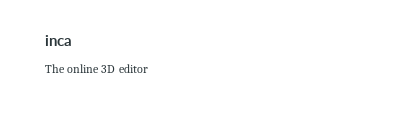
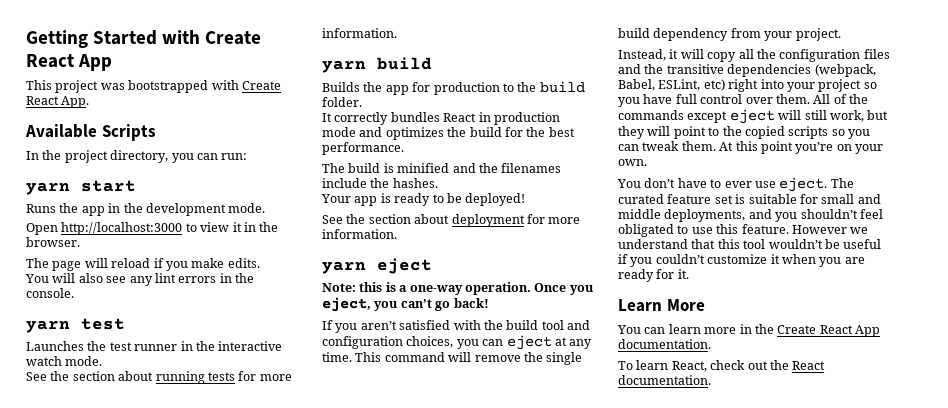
[45,35,72,46] [45,64,148,73] inca // The online 3D editor -> [26,30,262,48] [26,54,113,71] [26,80,281,93] [26,96,90,108] [25,124,156,141] [26,150,248,163] [26,180,136,195] [26,203,266,216] [26,222,279,235] [26,237,80,247] [26,258,260,271] [25,273,254,286] [26,288,74,298] [26,318,125,333] [26,341,283,351] [26,356,103,366] [26,371,292,384] [322,28,397,38] [322,57,432,73] [322,81,585,95] [322,97,362,107] [322,112,560,125] [322,127,575,140] [322,142,404,155] [322,163,562,173] [322,178,438,188] [321,193,526,206] [322,214,581,227] [322,229,397,239] [322,258,432,274] [322,282,594,295] [322,297,489,312] [322,320,590,333] [322,335,593,350] [322,352,583,365] [618,28,841,41] [618,49,890,62] [618,64,876,77] [618,79,877,92] [618,94,868,107] [618,109,889,124] [618,126,870,139] [618,141,883,154] [618,159,647,166] [617,177,854,192] [618,194,881,204] [618,209,883,222] [618,224,869,237] [618,239,882,249] [618,254,865,267] [618,269,689,282] [618,299,705,312] [617,324,880,337] [618,339,711,349] [618,360,826,372] [618,375,711,385] Getting Started with Create React App // This project was bootstrapped with Create React App. // Available Scripts // In the project directory, you can run: // yarn start // Runs the app in the development mode. // Open http://localhost:3000 to view it in the browser. // The page will reload if you make edits. // You will also see any lint errors in the console. // yarn test // Launches the test runner in the interactive watch mode. // See the section about running tests for more information. // yarn build // Builds the app for production to the build folder. // It correctly bundles React in production mode and optimizes the build for the best performance. // The build is minified and the filenames include the hashes. // Your app is ready to be deployed! // See the section about deployment for more information. // yarn eject // Note: this is a one-way operation. Once you eject, you can’t go back! // If you aren’t satisfied with the build tool and configuration choices, you can eject at any time. This command will remove the single build dependency from your project. // Instead, it will copy all the configuration files and the transitive dependencies (webpack, Babel, ESLint, etc) right into your project so you have full control over them. All of the commands except eject will still work, but they will point to the copied scripts so you can tweak them. At this point you’re on your own. // You don’t have to ever use eject. The curated feature set is suitable for small and middle deployments, and you shouldn’t feel obligated to use this feature. However we understand that this tool wouldn’t be useful if you couldn’t customize it when you are ready for it. // Learn More // You can learn more in the Create React App documentation. // To learn React, check out the React documentation.

